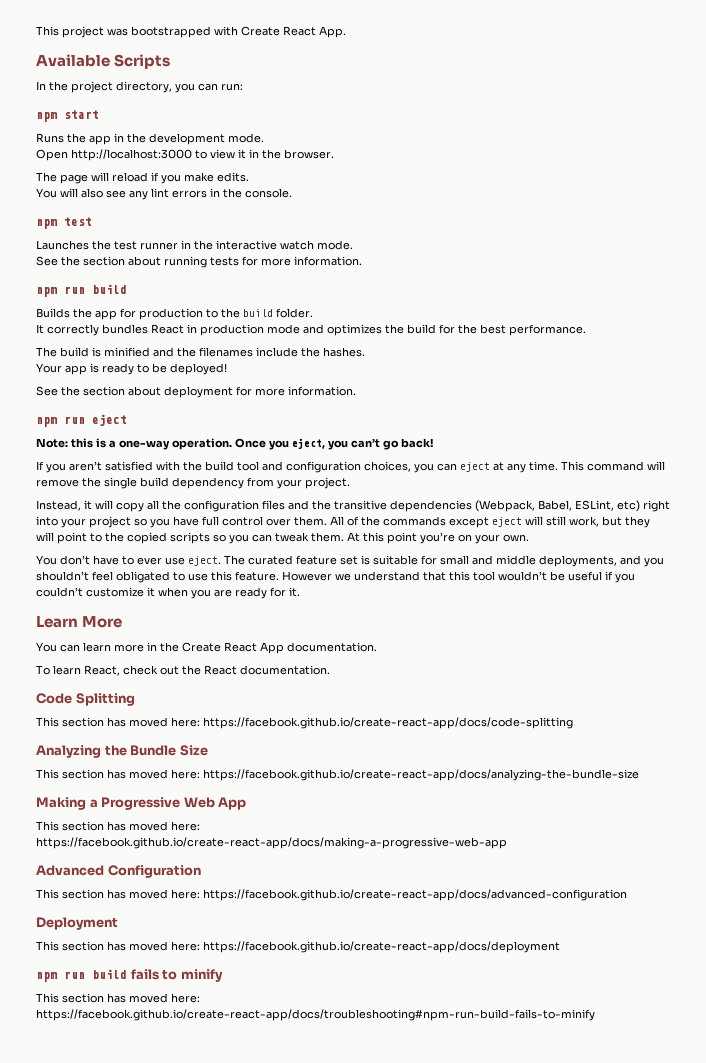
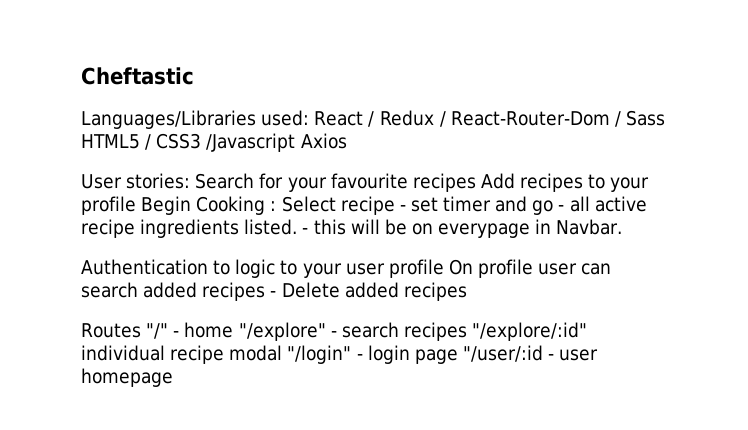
[36,26,346,38] [36,54,171,69] [36,81,243,93] [36,110,99,122] [36,133,264,145] [36,149,334,161] [36,172,249,184] [36,188,292,200] [36,217,92,229] [36,240,353,250] [36,256,362,268] [36,284,127,297] [36,308,313,320] [36,324,586,336] [36,347,365,357] [36,363,227,375] [36,386,356,398] [36,414,127,427] [36,438,433,450] [36,461,665,473] [36,477,350,489] [36,500,670,512] [36,516,650,528] [36,532,529,544] [36,555,664,567] [36,571,635,583] [36,587,300,599] [36,616,123,628] [36,642,377,654] [36,665,330,676] [36,693,135,706] [36,717,573,729] [36,745,208,758] [36,769,639,781] [36,797,247,810] [36,821,200,831] [36,837,507,849] [36,865,201,878] [36,889,627,901] [36,917,118,930] [36,941,560,953] [36,969,223,982] [36,993,200,1003] [36,1009,595,1021] This project was bootstrapped with Create React App. // Available Scripts // In the project directory, you can run: // npm start // Runs the app in the development mode. // Open http://localhost:3000 to view it in the browser. // The page will reload if you make edits. // You will also see any lint errors in the console. // npm test // Launches the test runner in the interactive watch mode. // See the section about running tests for more information. // npm run build // Builds the app for production to the build folder. // It correctly bundles React in production mode and optimizes the build for the best performance. // The build is minified and the filenames include the hashes. // Your app is ready to be deployed! // See the section about deployment for more information. // npm run eject // Note: this is a one-way operation. Once you eject, you can’t go back! // If you aren’t satisfied with the build tool and configuration choices, you can eject at any time. This command will remove the single build dependency from your project. // Instead, it will copy all the configuration files and the transitive dependencies (Webpack, Babel, ESLint, etc) right into your project so you have full control over them. All of the commands except eject will still work, but they will point to the copied scripts so you can tweak them. At this point you’re on your own. // You don’t have to ever use eject. The curated feature set is suitable for small and middle deployments, and you shouldn’t feel obligated to use this feature. However we understand that this tool wouldn’t be useful if you couldn’t customize it when you are ready for it. // Learn More // You can learn more in the Create React App documentation. // To learn React, check out the React documentation. // Code Splitting // This section has moved here: https://facebook.github.io/create-react-app/docs/code-splitting // Analyzing the Bundle Size // This section has moved here: https://facebook.github.io/create-react-app/docs/analyzing-the-bundle-size // Making a Progressive Web App // This section has moved here: https://facebook.github.io/create-react-app/docs/making-a-progressive-web-app // Advanced Configuration // This section has moved here: https://facebook.github.io/create-react-app/docs/advanced-configuration // Deployment // This section has moved here: https://facebook.github.io/create-react-app/docs/deployment // npm run build fails to minify // This section has moved here: https://facebook.github.io/create-react-app/docs/troubleshooting#npm-run-build-fails-to-minify -> [81,67,194,85] [81,110,665,129] [81,133,347,152] [81,173,650,192] [81,196,647,215] [81,219,623,238] [81,259,612,278] [81,282,467,301] [81,322,588,341] [81,345,599,364] [81,368,173,387] Cheftastic // Languages/Libraries used: React / Redux / React-Router-Dom / Sass HTML5 / CSS3 /Javascript Axios // User stories: Search for your favourite recipes Add recipes to your profile Begin Cooking : Select recipe - set timer and go - all active recipe ingredients listed. - this will be on everypage in Navbar. // Authentication to logic to your user profile On profile user can search added recipes - Delete added recipes // Routes "/" - home "/explore" - search recipes "/explore/:id" individual recipe modal "/login" - login page "/user/:id - user homepage

